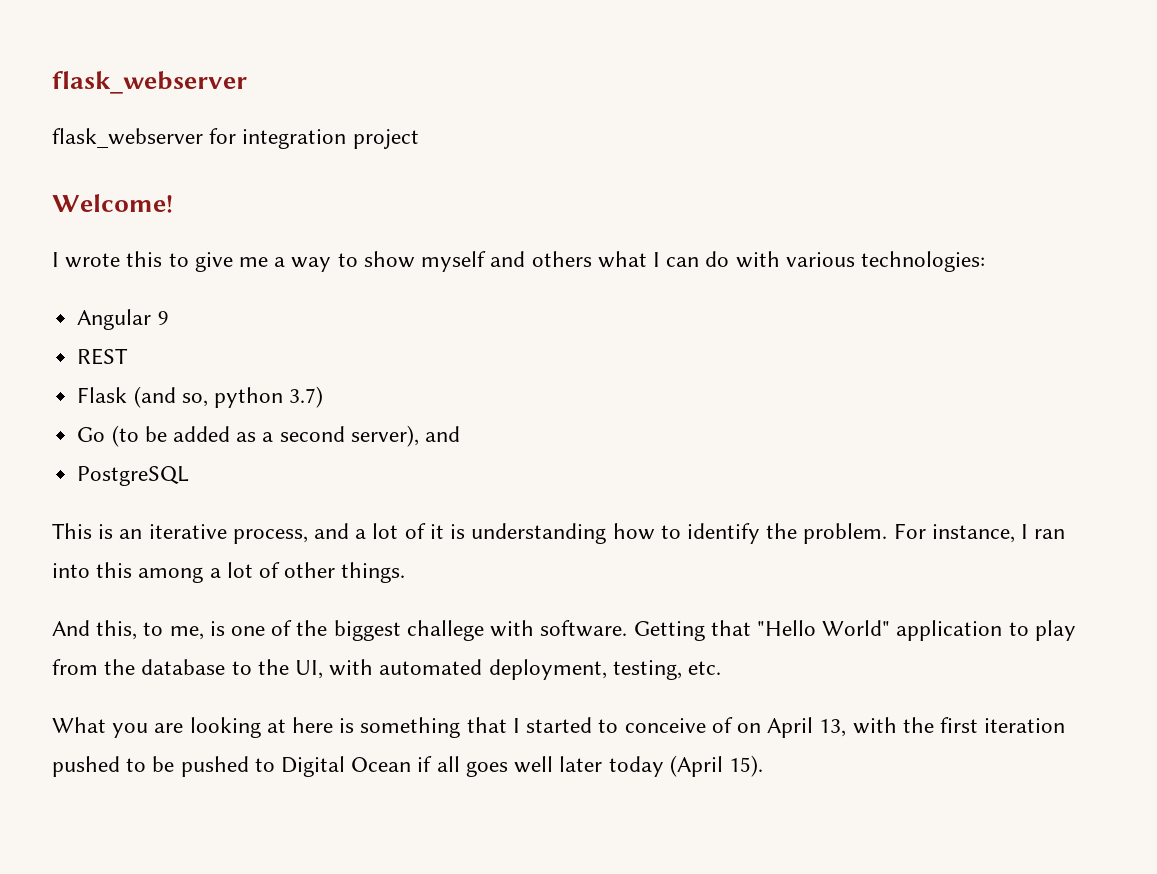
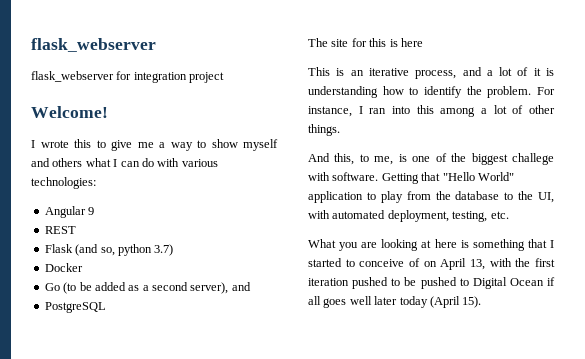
(324, 397) none -> [44,263,83,272] // Docker
(190, 476) none -> [308,38,423,47] // The site for this is here

